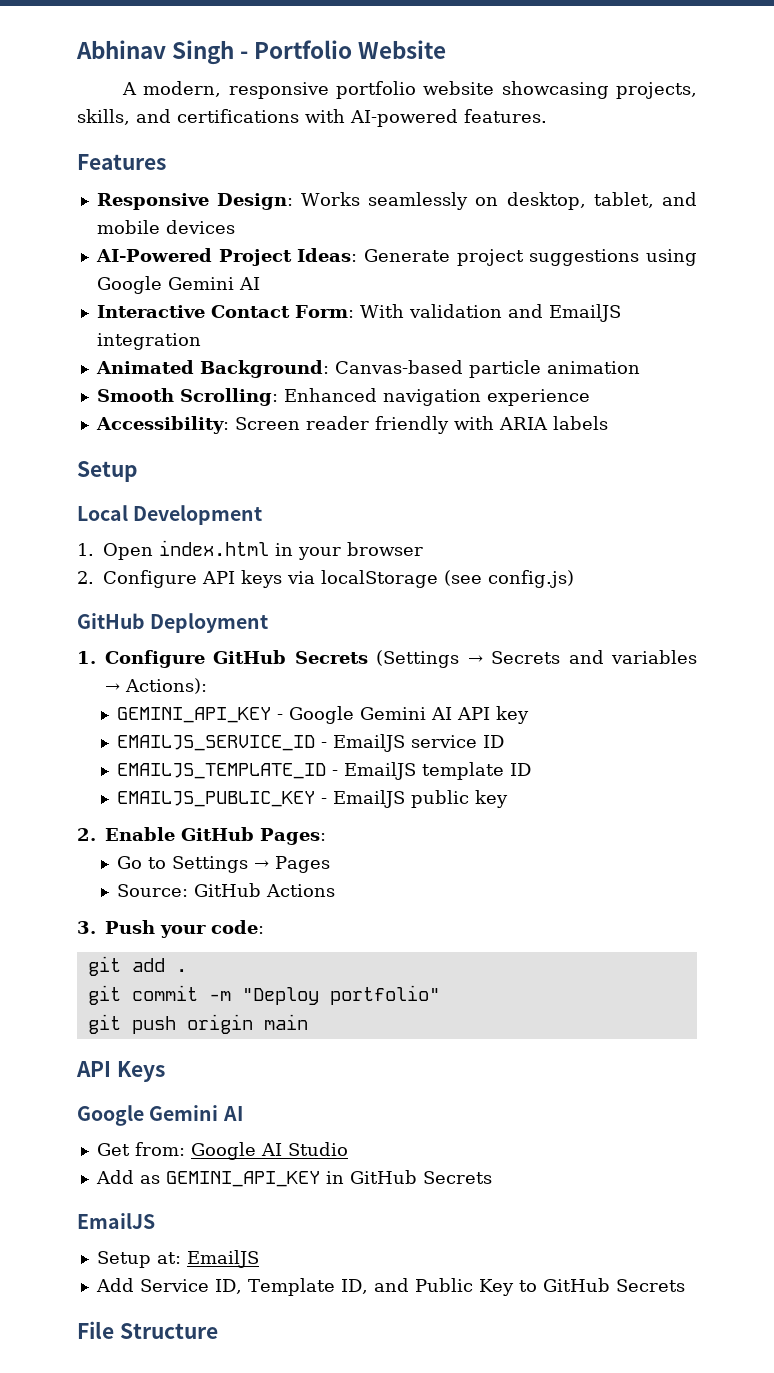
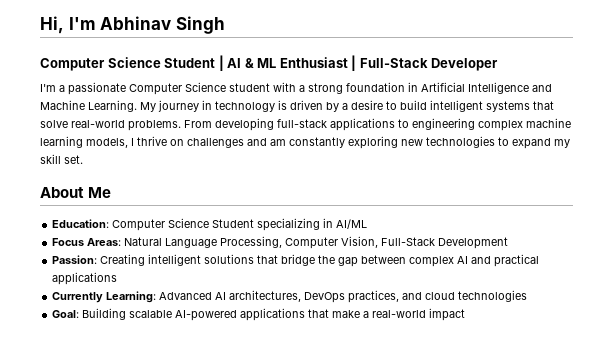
(76, 49) none -> [40,16,96,34] Hi, I'm
[240,40,447,59] [121,81,697,99] [77,109,547,127] [77,154,166,170] [96,192,698,210] [96,220,235,234] [95,248,697,266] [96,276,260,294] [96,304,621,322] [96,333,201,350] [95,360,640,378] [96,388,590,406] [95,416,608,434] [77,461,138,482] [77,505,263,525] [77,540,423,560] [77,570,574,588] [77,613,269,633] [77,650,698,668] [105,678,207,694] [117,706,530,724] [117,734,505,752] [117,762,532,780] [117,790,509,808] [77,827,326,845] [117,856,331,873] [117,883,336,897] [77,920,264,938] [87,956,187,976] [87,985,440,1005] [87,1014,308,1034] [76,1061,165,1082] [77,1105,243,1126] [96,1142,348,1160] [95,1170,492,1187] [77,1213,155,1229] [96,1250,259,1268] [95,1278,685,1296] [77,1321,218,1339] - Portfolio Website // A modern, responsive portfolio website showcasing projects, skills, and certifications with AI-powered features. // Features // Responsive Design: Works seamlessly on desktop, tablet, and mobile devices // AI-Powered Project Ideas: Generate project suggestions using Google Gemini AI // Interactive Contact Form: With validation and EmailJS integration // Animated Background: Canvas-based particle animation // Smooth Scrolling: Enhanced navigation experience // Accessibility: Screen reader friendly with ARIA labels // Setup // Local Development // 1. Open index.html in your browser // 2. Configure API keys via localStorage (see config.js) // GitHub Deployment // 1. Configure GitHub Secrets (Settings → Secrets and variables → Actions): // GEMINI_API_KEY - Google Gemini AI API key // EMAILJS_SERVICE_ID - EmailJS service ID // EMAILJS_TEMPLATE_ID - EmailJS template ID // EMAILJS_PUBLIC_KEY - EmailJS public key // 2. Enable GitHub Pages: // Go to Settings → Pages // Source: GitHub Actions // 3. Push your code: // git add . // git commit -m "Deploy portfolio" // git push origin main // API Keys // Google Gemini AI // Get from: Google AI Studio // Add as GEMINI_API_KEY in GitHub Secrets // EmailJS // Setup at: EmailJS // Add Service ID, Template ID, and Public Key to GitHub Secrets // File Structure -> [40,55,499,71] [40,82,552,95] [40,100,554,112] [40,118,571,131] [40,136,570,149] [40,154,83,164] [40,187,112,198] [52,218,368,231] [52,236,509,249] [52,254,540,267] [52,272,118,285] [52,290,528,303] [52,308,466,321] // Computer Science Student | AI & ML Enthusiast | Full-Stack Developer // I'm a passionate Computer Science student with a strong foundation in Artificial Intelligence and Machine Learning. My journey in technology is driven by a desire to build intelligent systems that solve real-world problems. From developing full-stack applications to engineering complex machine learning models, I thrive on challenges and am constantly exploring new technologies to expand my skill set. // About Me // Education: Computer Science Student specializing in AI/ML // Focus Areas: Natural Language Processing, Computer Vision, Full-Stack Development // Passion: Creating intelligent solutions that bridge the gap between complex AI and practical applications // Currently Learning: Advanced AI architectures, DevOps practices, and cloud technologies // Goal: Building scalable AI-powered applications that make a real-world impact

